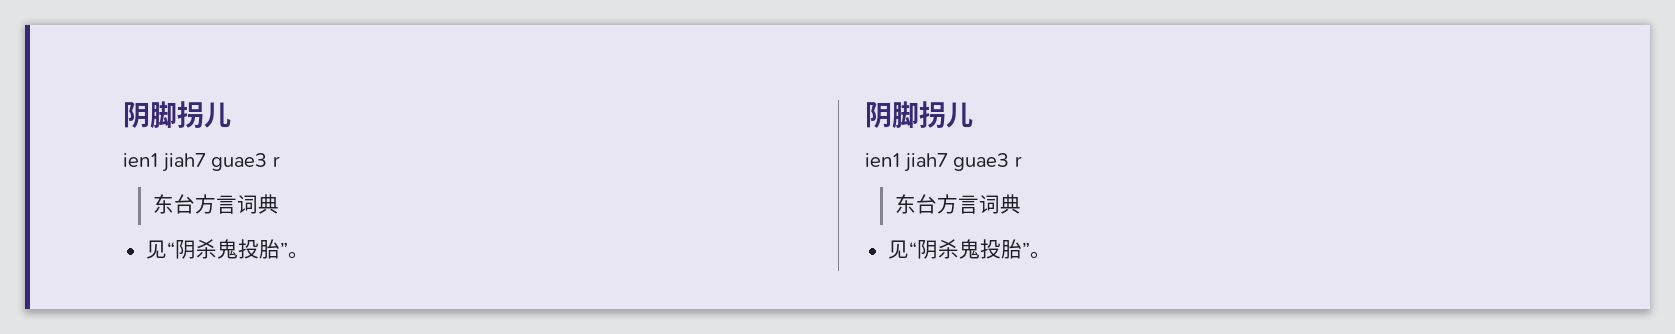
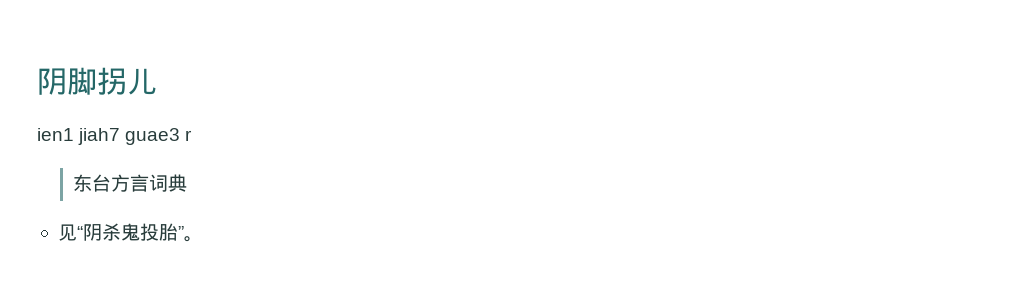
[865,101,973,128] [865,153,1022,172] [894,194,1021,214] [887,239,1051,259] // 阴脚拐儿 // ien1 jiah7 guae3 r // 东台方言词典 // 见“阴杀鬼投胎”。 -> (203, 239) none

